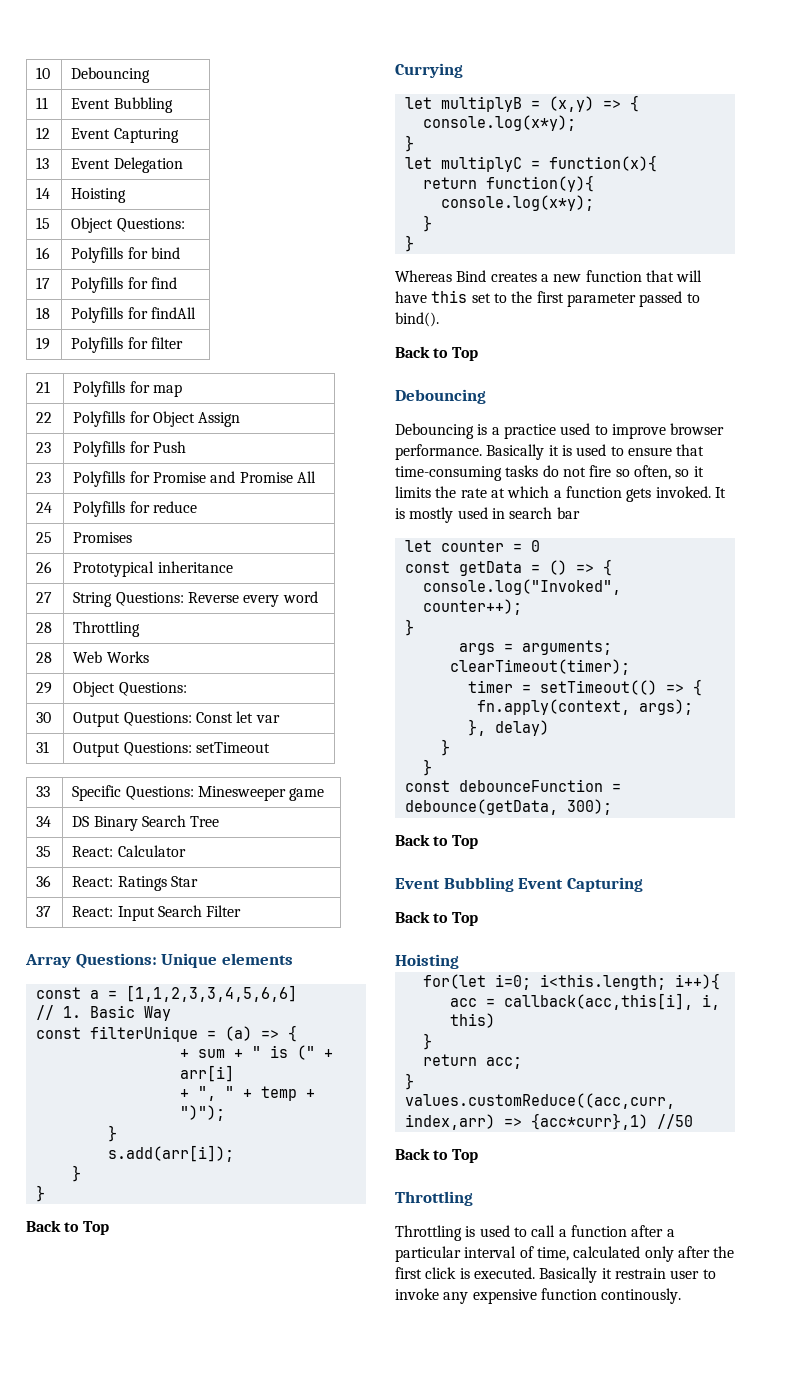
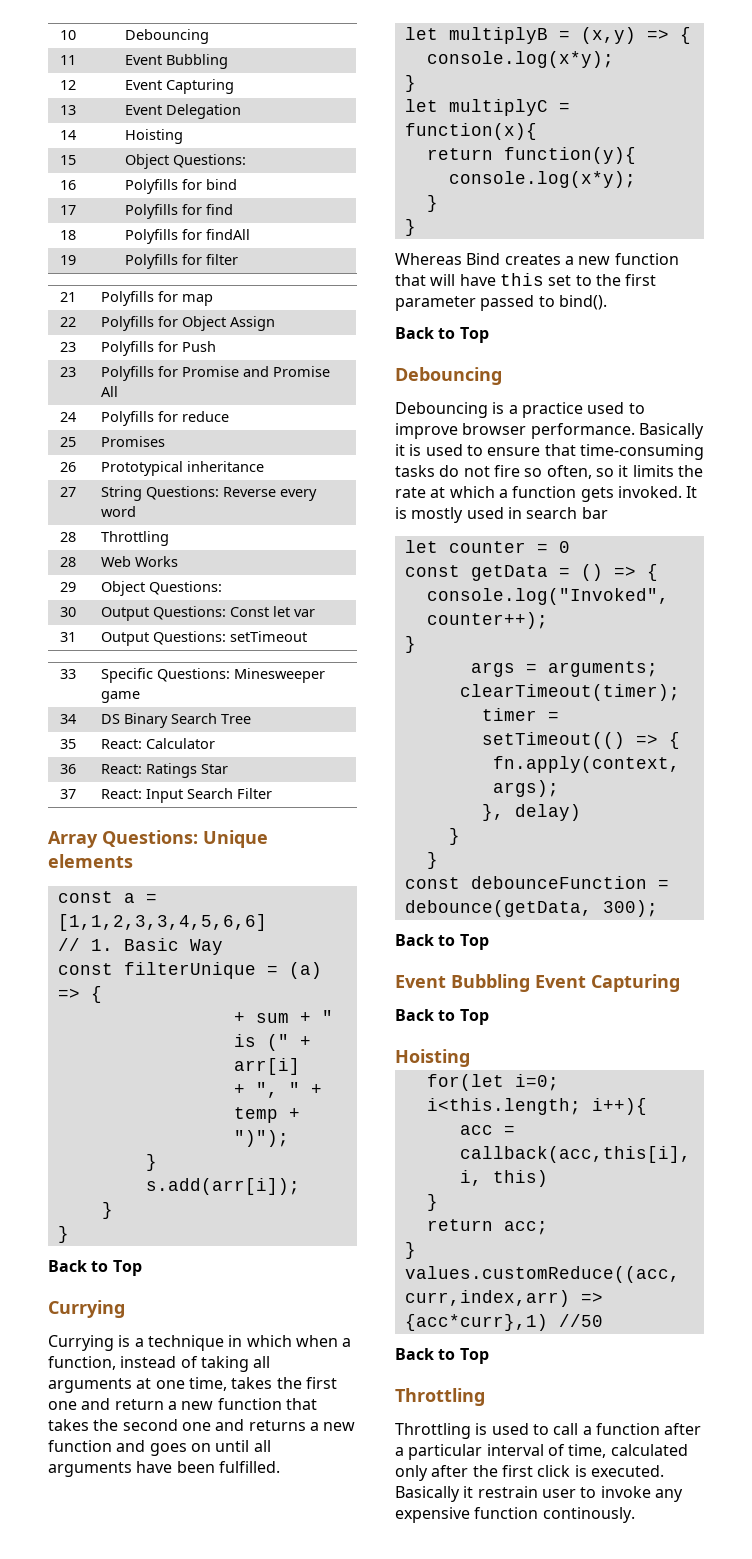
(463, 70) none -> [48,1335,352,1351] [48,1356,271,1372] [48,1377,337,1393] [48,1398,317,1410] [48,1419,356,1431] [48,1440,271,1456] [48,1461,280,1477] // Currying is a technique in which when a function, instead of taking all arguments at one time, takes the first one and return a new function that takes the second one and returns a new function and goes on until all arguments have been fulfilled.

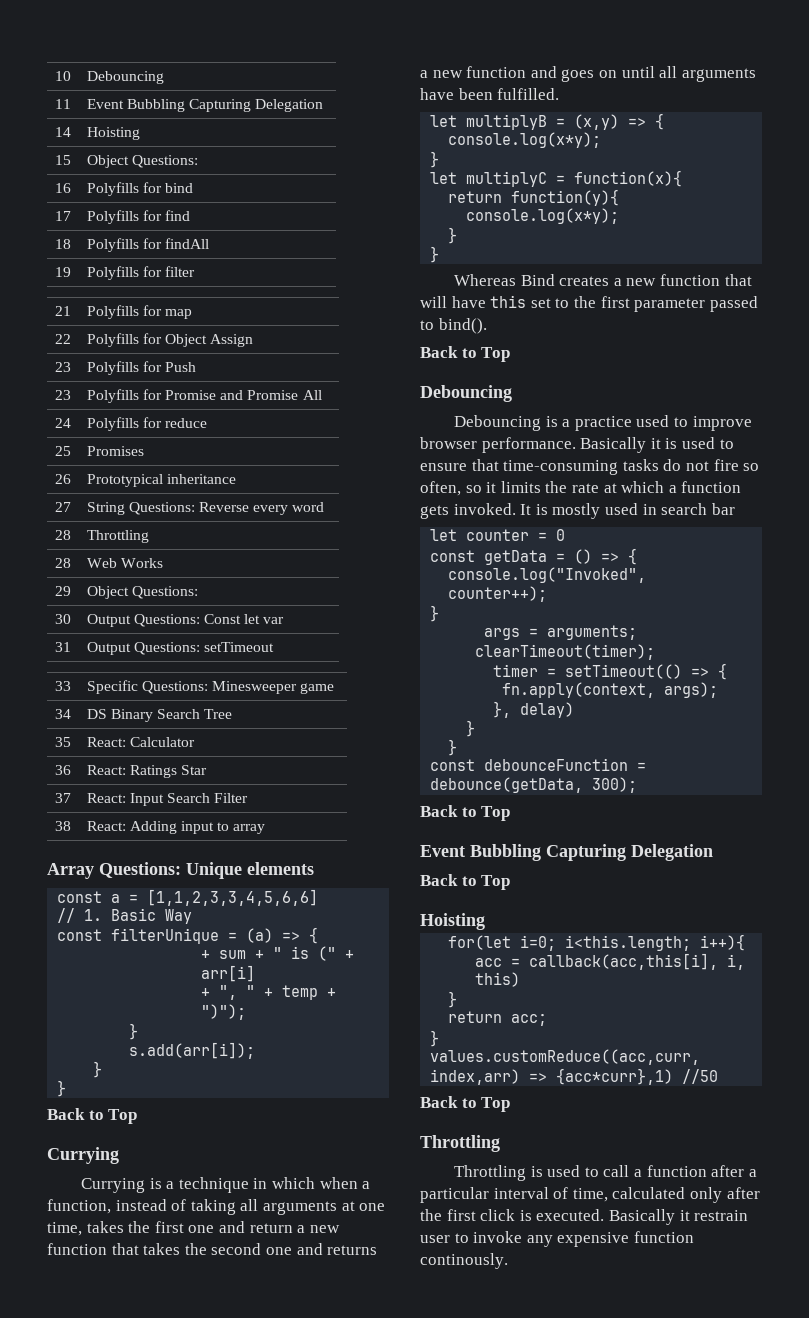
[60,80,77,90] [125,79,235,94] [60,105,77,115] [125,105,163,115] // 12 | Event Capturing // 13 | Event -> [188,99,251,112] Capturing
(273, 793) none -> [54,821,71,831] [86,821,266,834] // 38 | React: Adding input to array
[535,974,680,992] Event Capturing -> [546,844,713,861] Capturing Delegation

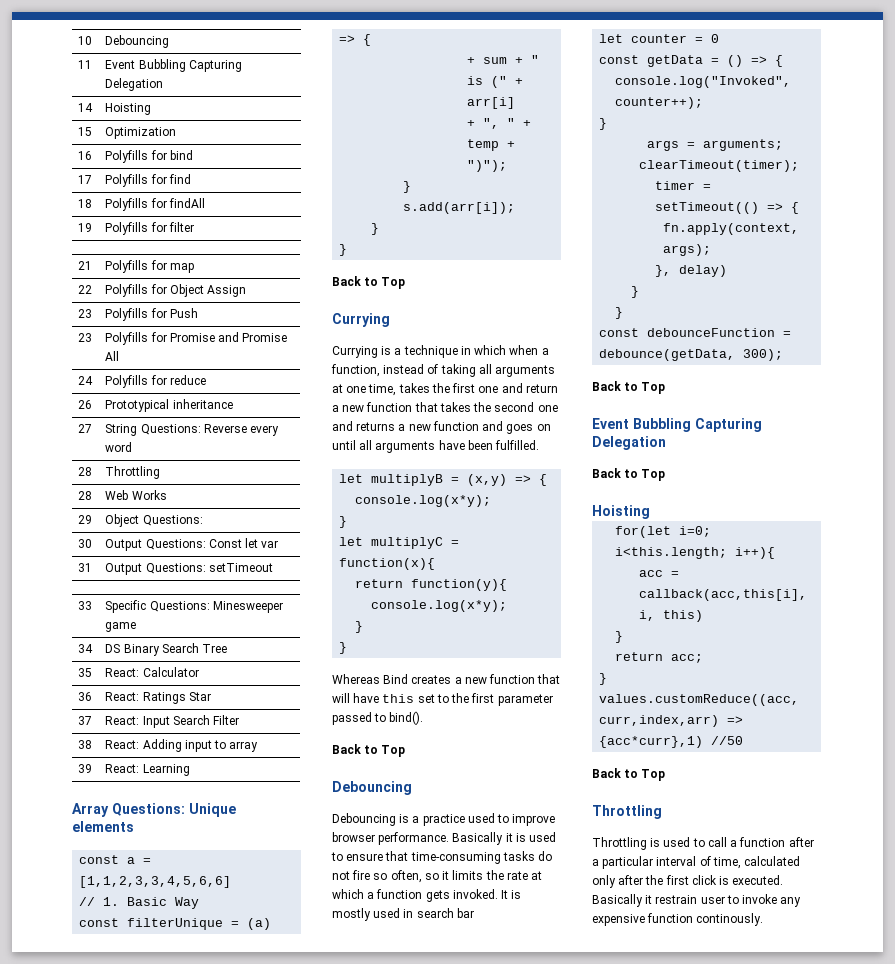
[86,155,198,168] Object Questions: -> [105,127,177,139] Optimization
[54,446,71,456] [86,446,144,456] // 25 | Promises -> (206, 380) none
(266, 829) none -> [78,764,93,773] [105,764,190,776] // 39 | React: Learning

